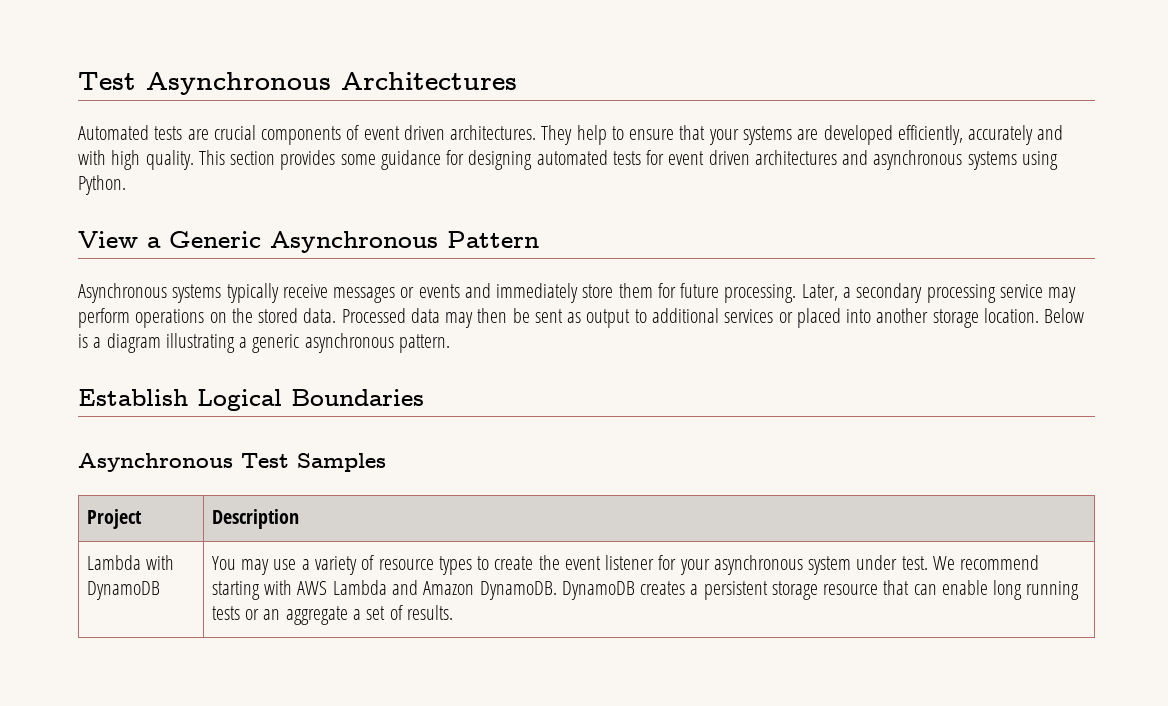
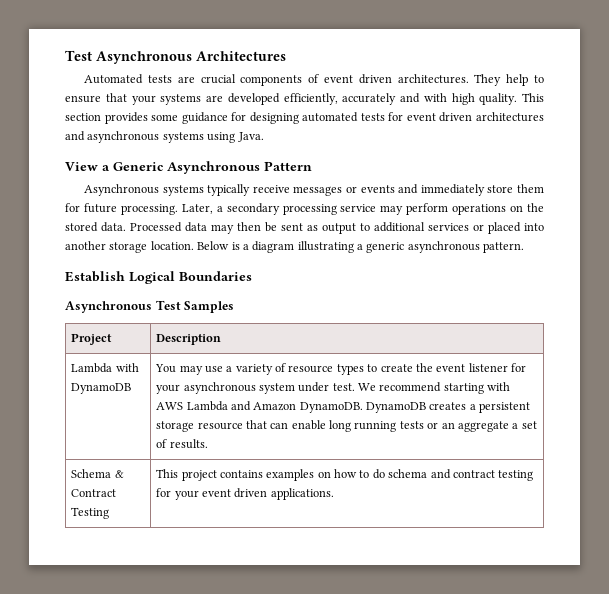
[78,175,126,195] Python. -> [237,132,264,142] Java.
(453, 612) none -> [71,469,124,478] [71,489,117,497] [71,507,110,519] [156,469,534,481] [156,488,334,500] // Schema & Contract Testing | This project contains examples on how to do schema and contract testing for your event driven applications.

